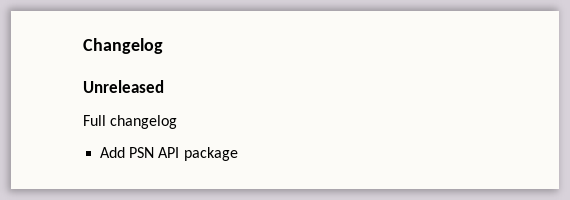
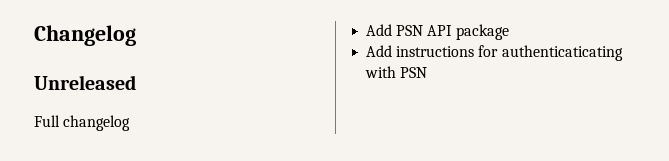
(238, 154) none -> [366,45,623,61] [365,66,428,78] // Add instructions for authenticaticating with PSN

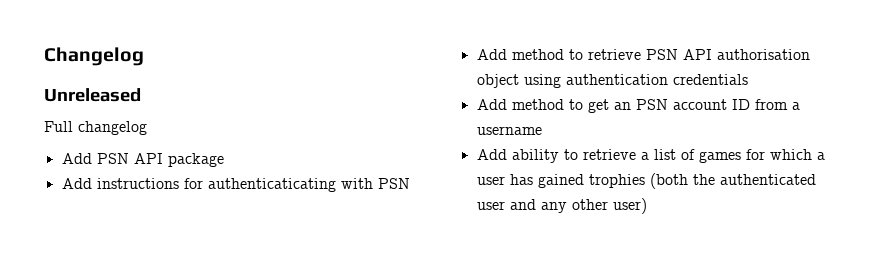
(428, 72) none -> [476,49,810,60] [476,74,748,88] [476,99,800,113] [476,126,542,135] [476,149,825,163] [476,173,816,189] [476,198,647,214] // Add method to retrieve PSN API authorisation object using authentication credentials // Add method to get an PSN account ID from a username // Add ability to retrieve a list of games for which a user has gained trophies (both the authenticated user and any other user)

